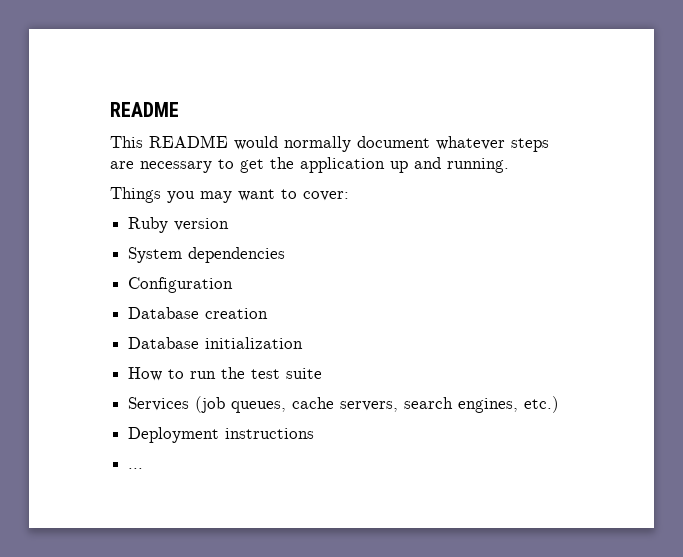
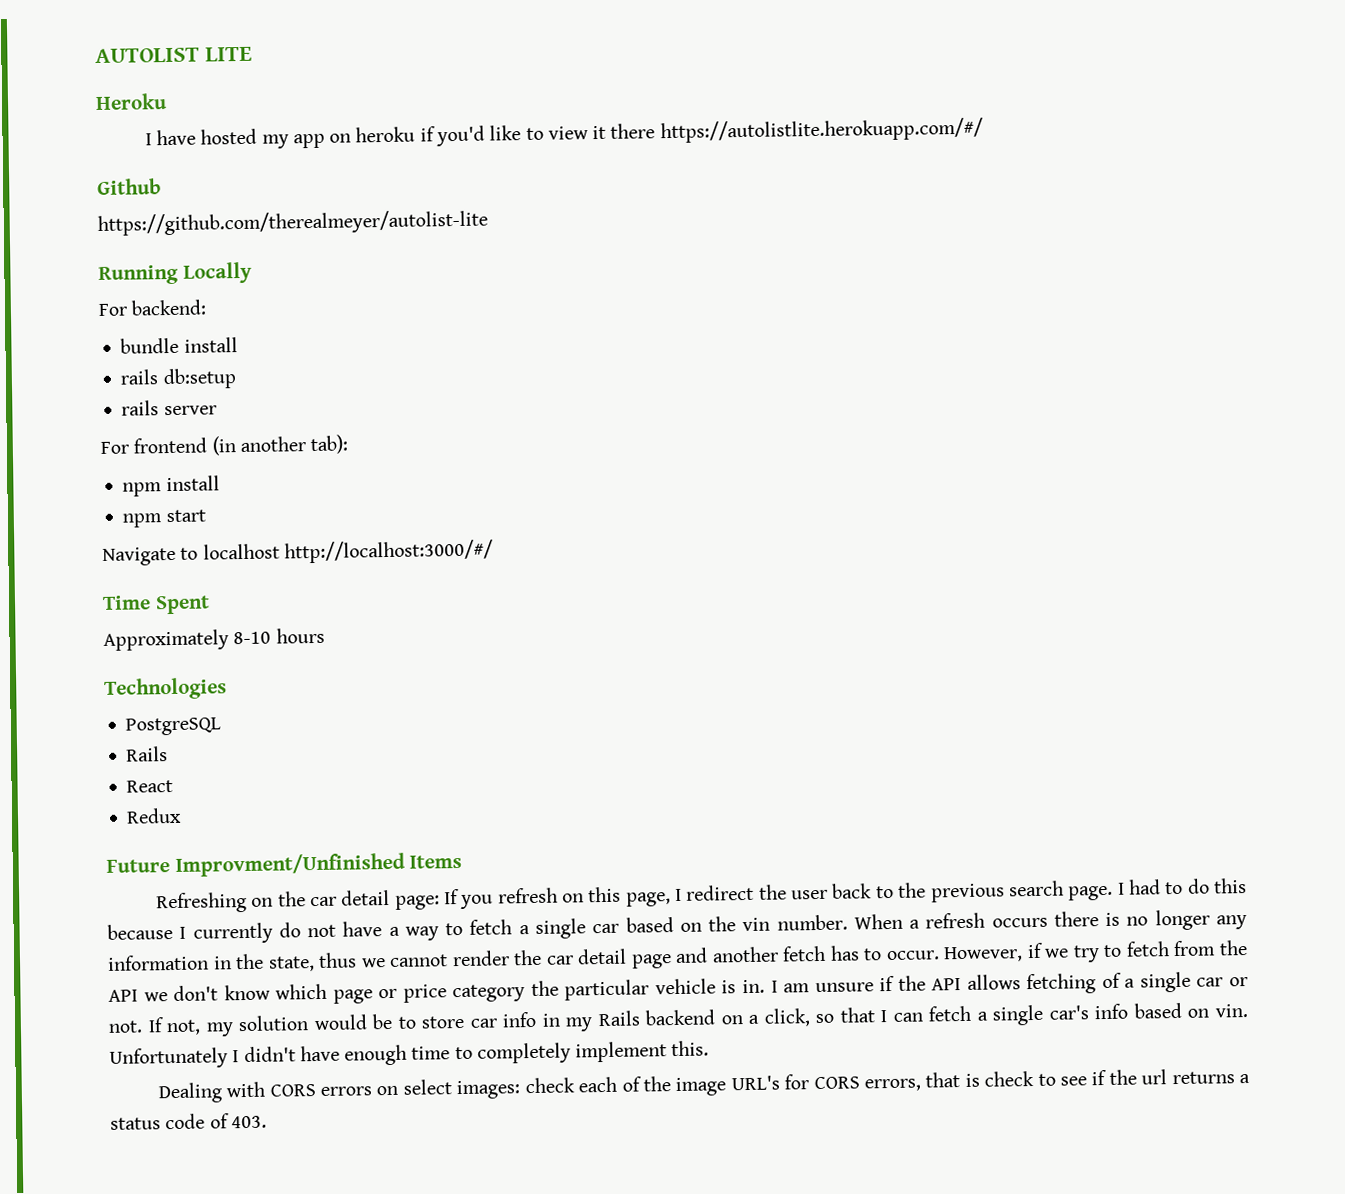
[110,102,179,117] [110,135,549,152] [110,157,509,173] [110,187,349,203] [128,217,230,233] [128,247,286,263] [128,277,234,293] [128,307,269,319] [128,337,304,349] [128,367,323,381] [128,396,560,413] [128,427,315,443] [128,468,144,469] README // This README would normally document whatever steps are necessary to get the application up and running. // Things you may want to cover: // Ruby version // System dependencies // Configuration // Database creation // Database initialization // How to run the test suite // Services (job queues, cache servers, search engines, etc.) // Deployment instructions // ... -> [95,46,253,64] [95,93,167,110] [144,117,983,149] [97,178,161,195] [97,209,488,236] [98,261,252,285] [98,299,208,316] [120,337,238,354] [120,368,237,390] [121,400,217,416] [100,434,349,456] [122,475,220,497] [122,509,206,528] [102,539,493,566] [102,595,210,615] [103,627,325,651] [104,677,227,700] [125,717,222,736] [126,746,169,762] [126,779,174,793] [126,807,183,824] [106,852,463,877] [155,878,1247,914] [107,909,1247,944] [107,940,1248,972] [108,971,1248,1004] [108,1002,1248,1037] [109,1040,710,1069] [157,1069,1250,1104] [110,1113,267,1130] AUTOLIST LITE // Heroku // I have hosted my app on heroku if you'd like to view it there https://autolistlite.herokuapp.com/#/ // Github // https://github.com/therealmeyer/autolist-lite // Running Locally // For backend: // bundle install // rails db:setup // rails server // For frontend (in another tab): // npm install // npm start // Navigate to localhost http://localhost:3000/#/ // Time Spent // Approximately 8-10 hours // Technologies // PostgreSQL // Rails // React // Redux // Future Improvment/Unfinished Items // Refreshing on the car detail page: If you refresh on this page, I redirect the user back to the previous search page. I had to do this because I currently do not have a way to fetch a single car based on the vin number. When a refresh occurs there is no longer any information in the state, thus we cannot render the car detail page and another fetch has to occur. However, if we try to fetch from the API we don't know which page or price category the particular vehicle is in. I am unsure if the API allows fetching of a single car or not. If not, my solution would be to store car info in my Rails backend on a click, so that I can fetch a single car's info based on vin. Unfortunately I didn't have enough time to completely implement this. // Dealing with CORS errors on select images: check each of the image URL's for CORS errors, that is check to see if the url returns a status code of 403.

